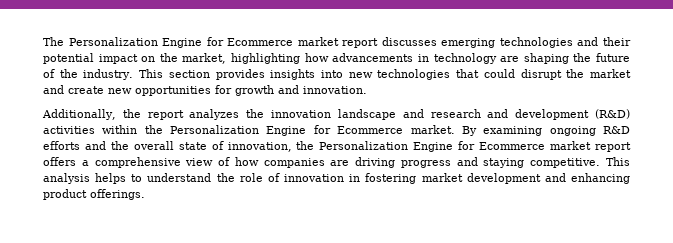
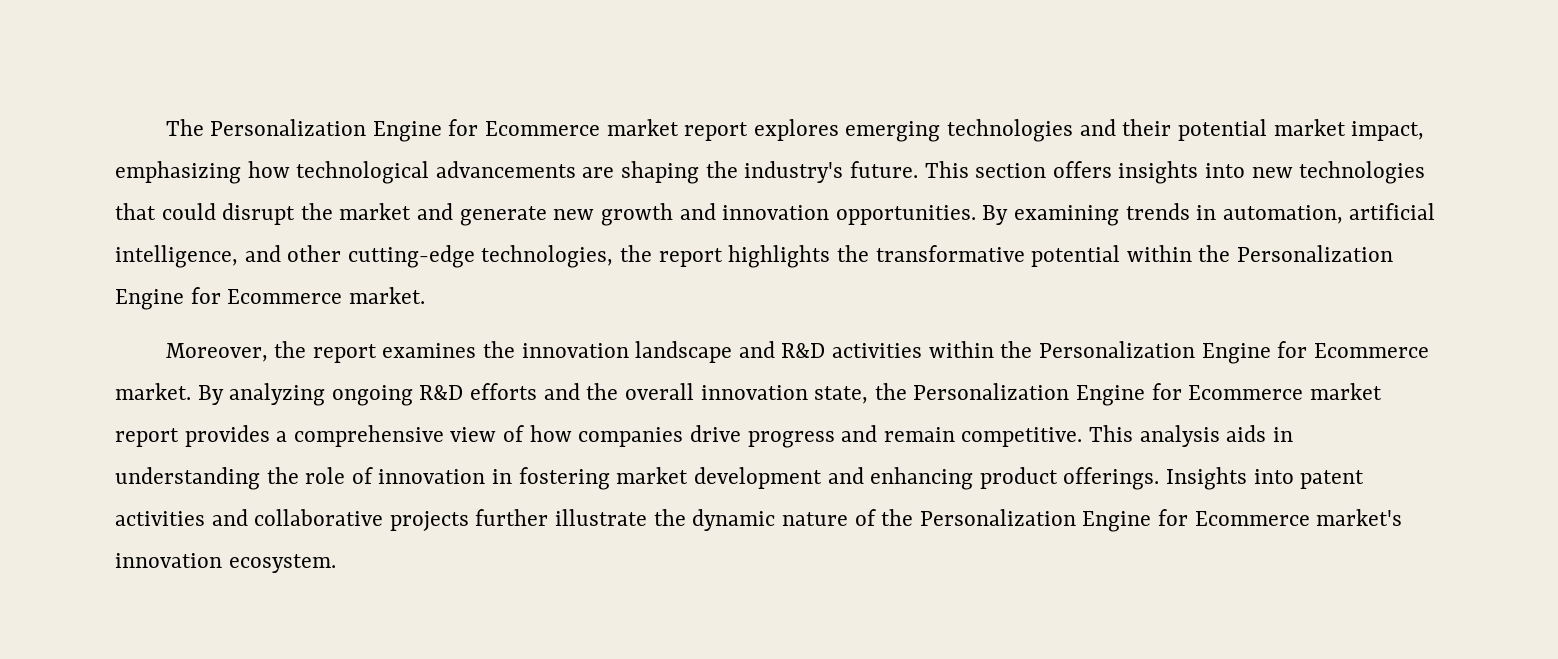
[381,37,437,46] discusses -> [753,119,839,141] explores
[98,53,631,64] [43,69,134,80] impact on the market, highlighting how advancements in technology are shaping the future of the industry. -> [1273,119,1425,141] [115,161,918,184] market impact, emphasizing how technological advancements are shaping the industry's future.
[215,69,265,80] provides -> [1052,161,1112,178] offers
[68,85,367,96] [42,109,630,120] create new opportunities for growth and innovation. // Additionally, the report analyzes the innovation landscape and research and development (R&D) -> [459,203,1436,226] [115,245,1393,268] [115,287,425,310] [165,341,826,363] generate new growth and innovation opportunities. By examining trends in automation, artificial intelligence, and other cutting-edge technologies, the report highlights the transformative potential within the Personalization Engine for Ecommerce market. // Moreover, the report examines the innovation landscape and R&D
[483,126,543,136] examining -> [229,383,326,406] analyzing
[178,141,292,152] state of innovation, -> [700,385,869,404] innovation state,
[43,157,76,166] offers -> [184,425,270,447] provides
[330,157,396,168] are driving -> [689,425,741,442] drive
[483,158,525,168] staying -> [883,427,955,442] remain
[95,173,212,184] helps to understand -> [1226,425,1293,442] [115,467,260,490] aids in understanding
(145, 194) none -> [1165,467,1365,490] [115,509,1403,532] [115,553,336,573] Insights into patent activities and collaborative projects further illustrate the dynamic nature of the Personalization Engine for Ecommerce market's innovation ecosystem.

